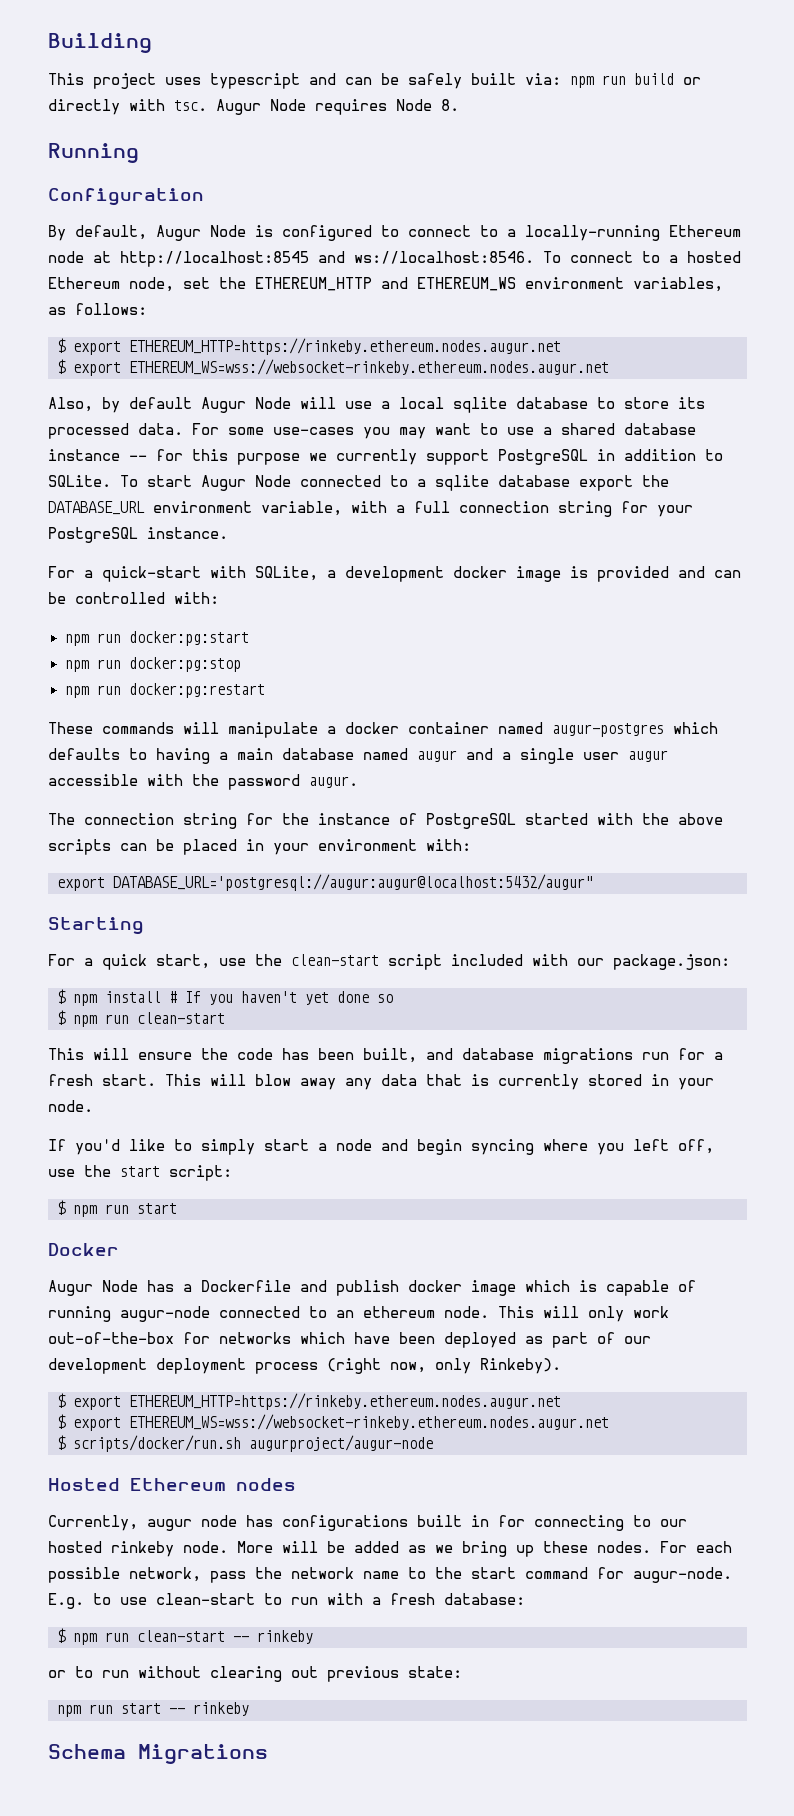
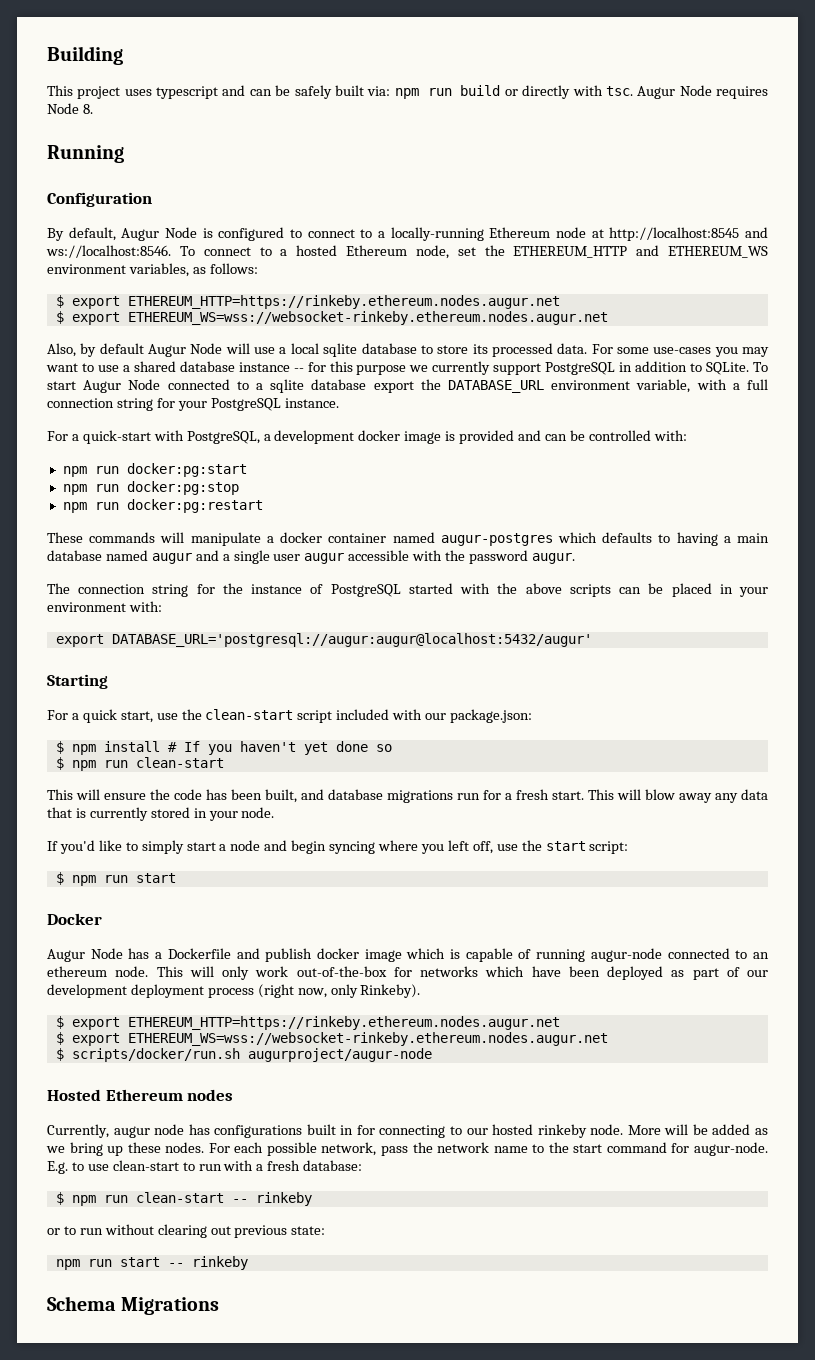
[255,566,318,581] SQLite, -> [186,431,260,444] PostgreSQL,
[113,874,593,891] DATABASE_URL='postgresql://augur:augur@localhost:5432/augur" -> [111,633,592,647] DATABASE_URL='postgresql://augur:augur@localhost:5432/augur'

